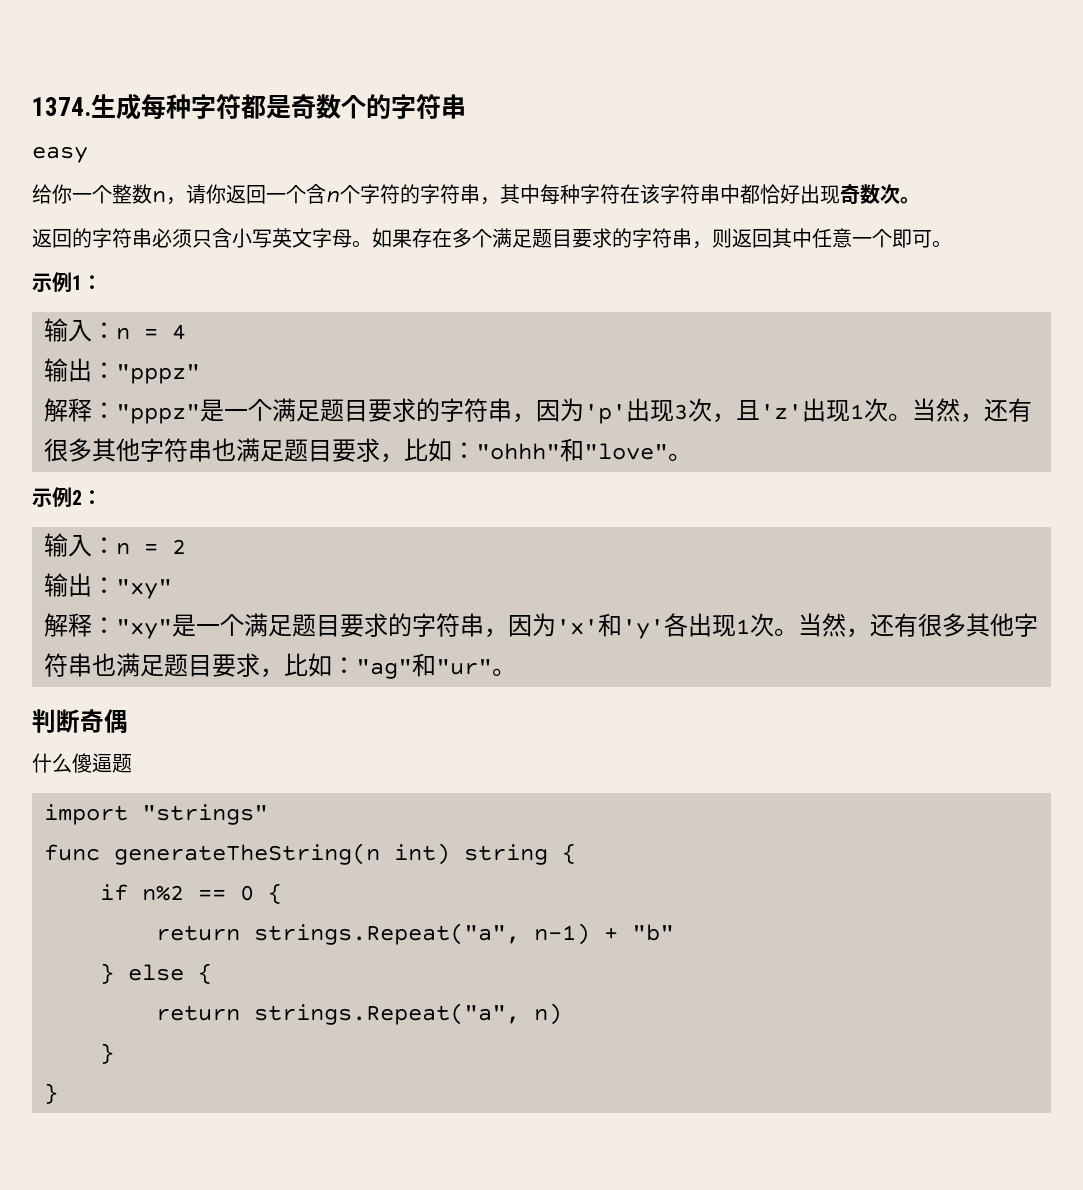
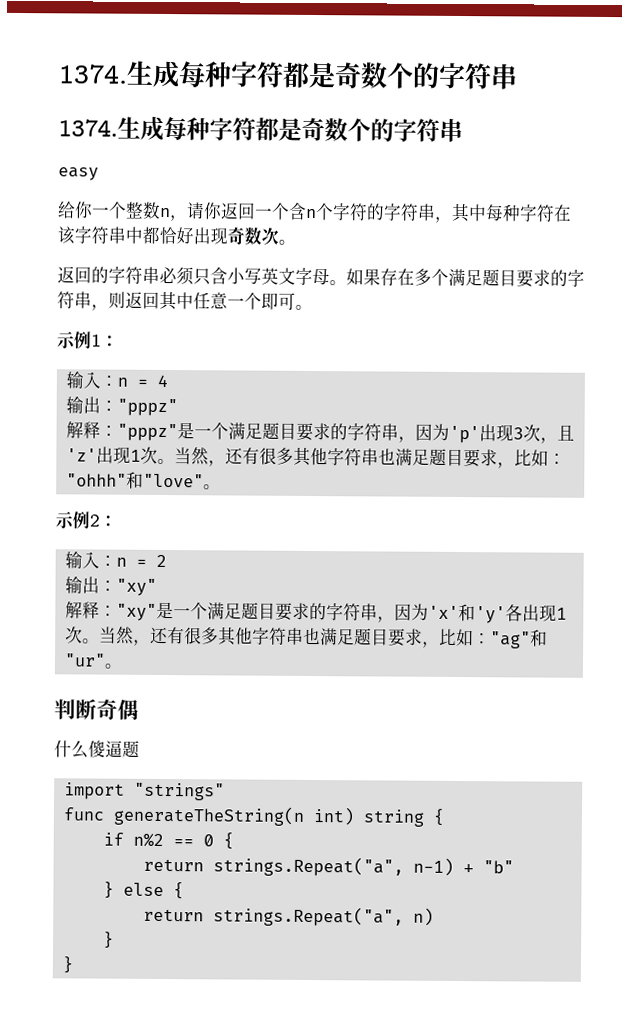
[32,94,466,120] 1374.生成每种字符都是奇数个的字符串 -> [58,60,518,90] [58,116,463,143] 1374.生成每种字符都是奇数个的字符串 // 1374.生成每种字符都是奇数个的字符串

